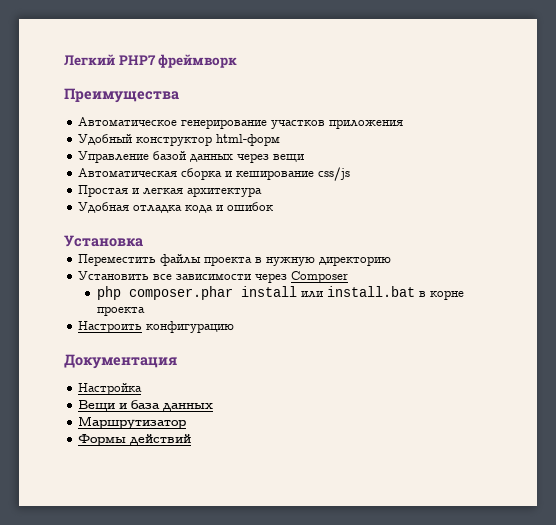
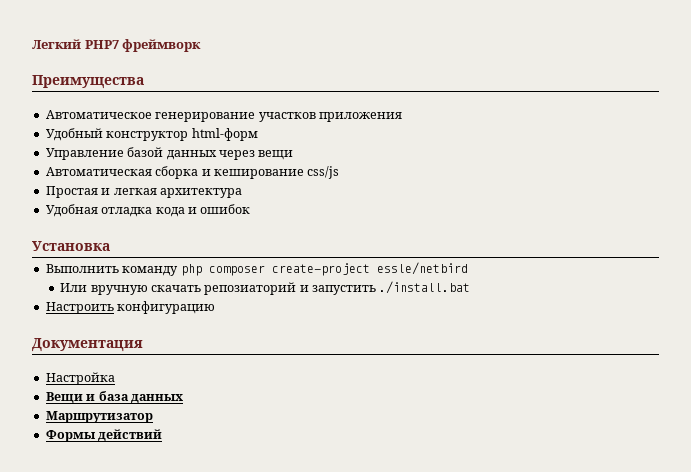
[78,254,392,266] [78,271,349,283] [97,286,465,300] [97,306,146,316] Переместить файлы проекта в нужную директорию // Установить все зависимости через Composer // php composer.phar install или install.bat в корне проекта -> [45,262,468,276] [60,281,471,295] Выполнить команду php composer create-project essle/netbird // Или вручную скачать репозиаторий и запустить ./install.bat

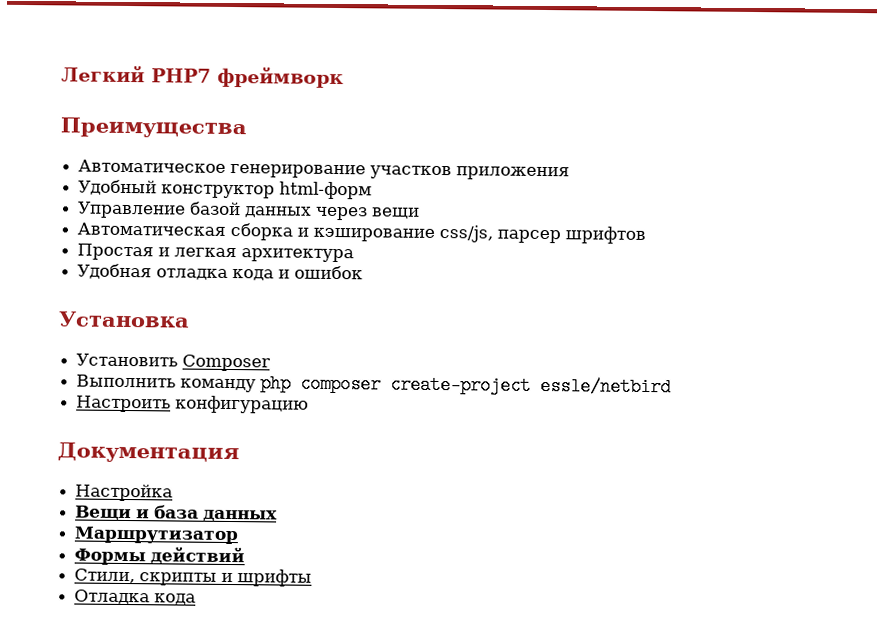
[213,166,340,179] кеширование css/js -> [313,225,647,244] кэширование css/js, парсер шрифтов
(110, 246) none -> [76,353,272,372] // Установить Composer
[60,281,471,295] // Или вручную скачать репозиаторий и запустить ./install.bat -> (672, 386) none
(163, 435) none -> [74,568,313,587] [74,589,197,605] // Стили, скрипты и шрифты // Отладка кода

